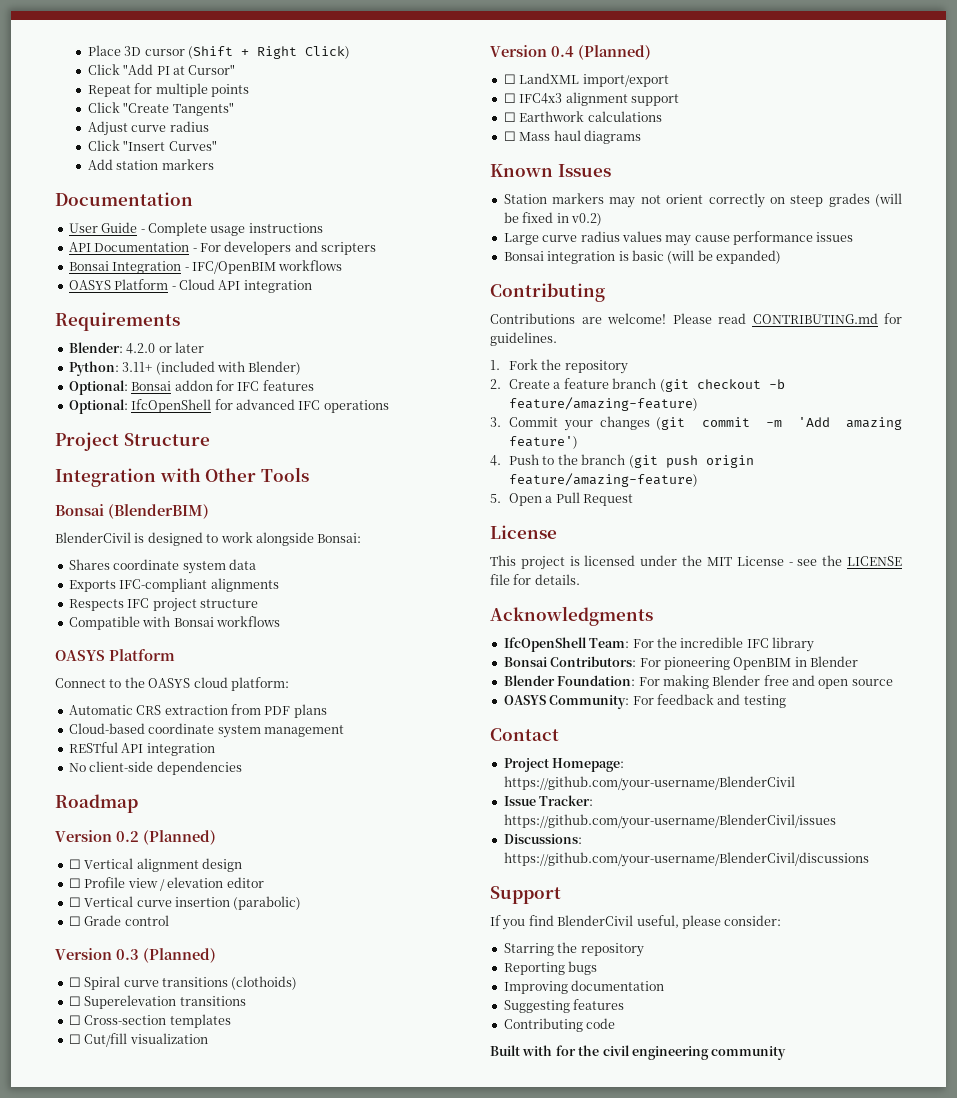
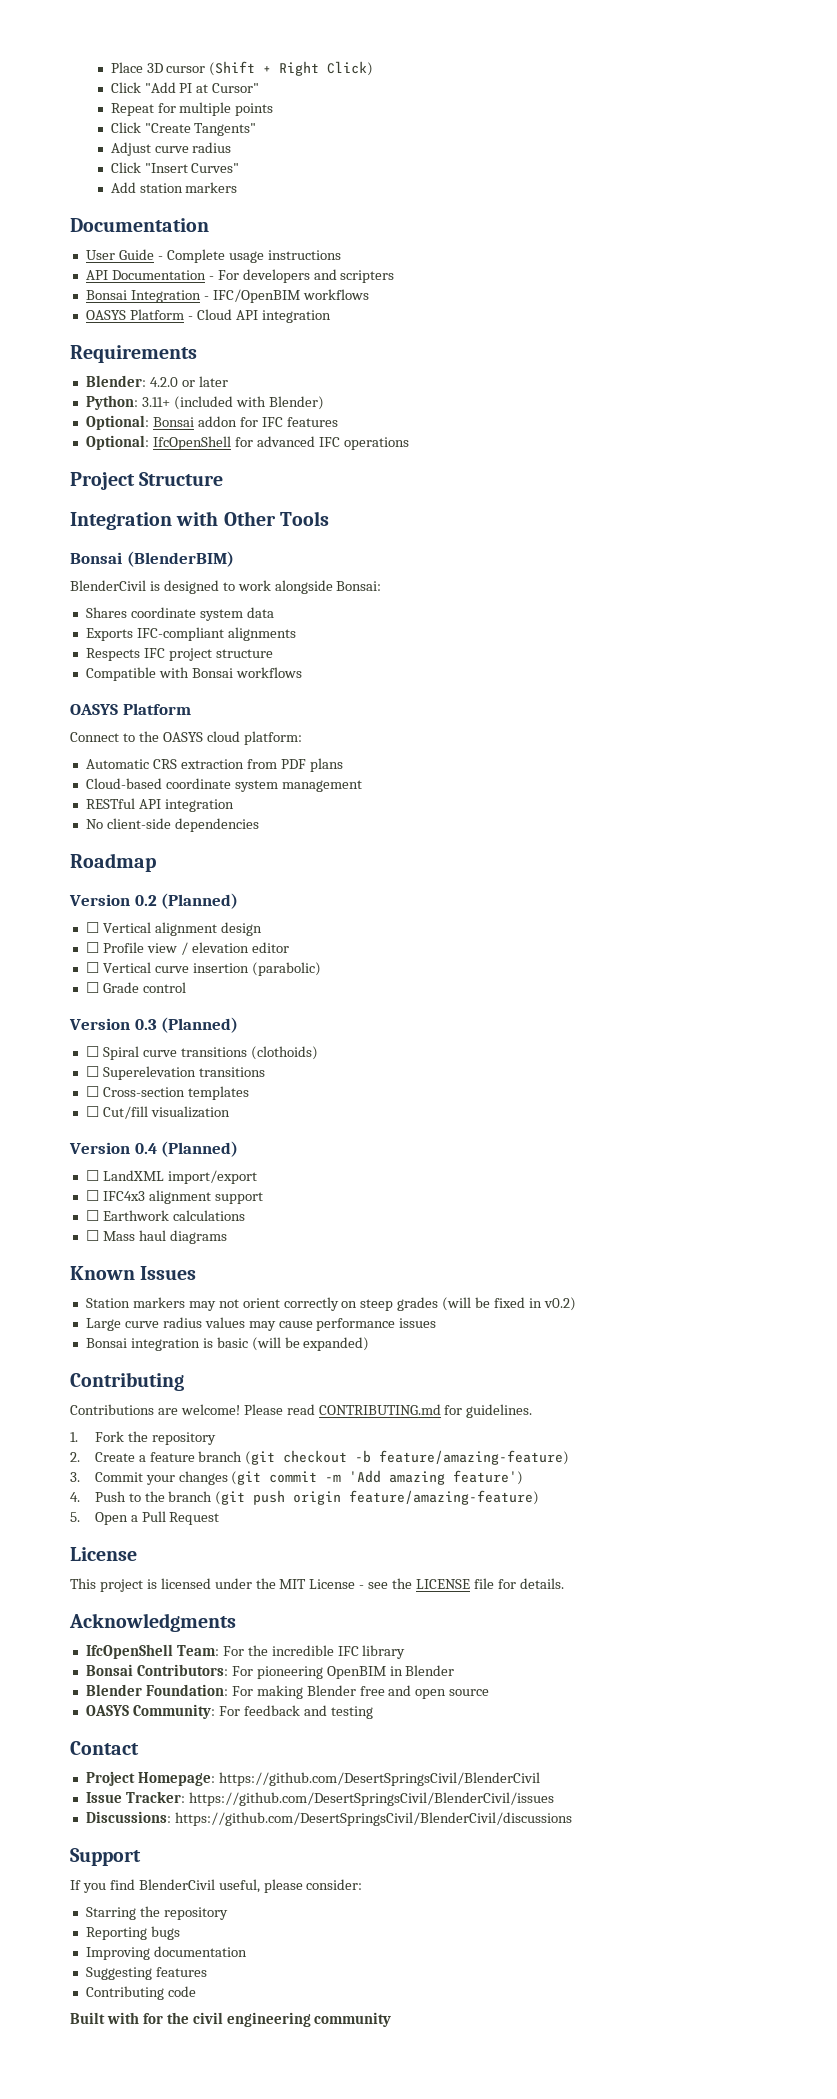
[503,776,795,791] https://github.com/your-username/BlenderCivil -> [218,1772,540,1786] https://github.com/DesertSpringsCivil/BlenderCivil
[503,814,836,829] https://github.com/your-username/BlenderCivil/issues -> [188,1792,554,1806] https://github.com/DesertSpringsCivil/BlenderCivil/issues
[503,852,869,867] https://github.com/your-username/BlenderCivil/discussions -> [174,1812,572,1826] https://github.com/DesertSpringsCivil/BlenderCivil/discussions

